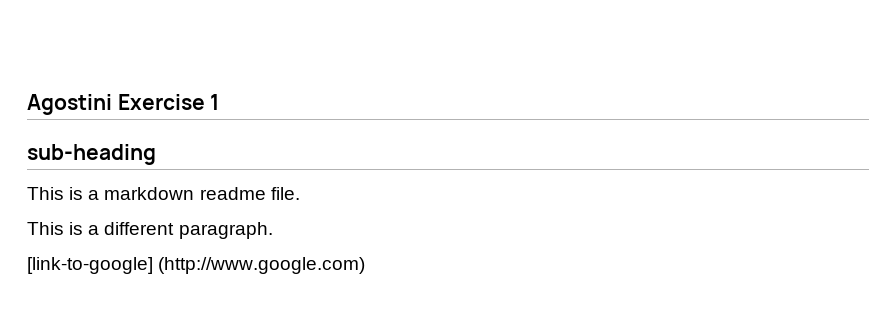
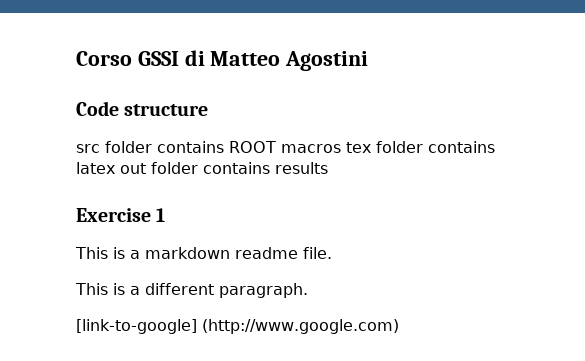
[27,94,112,115] Agostini -> [76,50,369,71] [76,101,209,116] [76,141,495,153] [76,162,328,174] Corso GSSI di Matteo Agostini // Code structure // src folder contains ROOT macros tex folder contains latex out folder contains results //
[27,144,156,165] // sub-heading -> (166, 215) none

